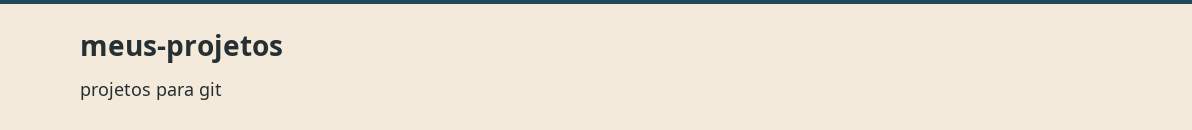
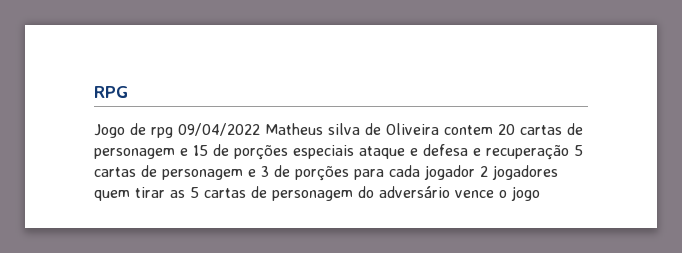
[80,34,283,63] [80,82,222,100] meus-projetos // projetos para git -> [94,86,128,98] [94,123,583,138] [94,144,583,160] [94,165,558,181] [94,186,540,201] RPG // Jogo de rpg 09/04/2022 Matheus silva de Oliveira contem 20 cartas de personagem e 15 de porções especiais ataque e defesa e recuperação 5 cartas de personagem e 3 de porções para cada jogador 2 jogadores quem tirar as 5 cartas de personagem do adversário vence o jogo

